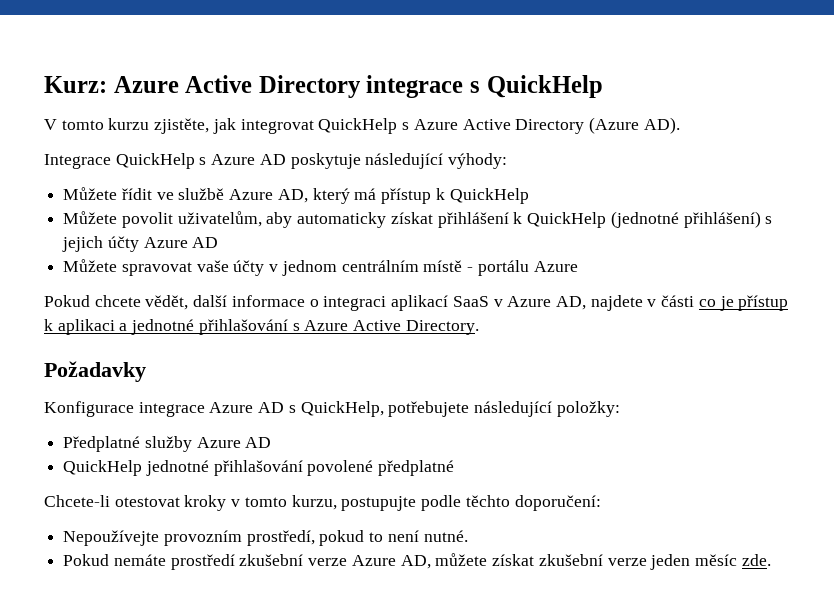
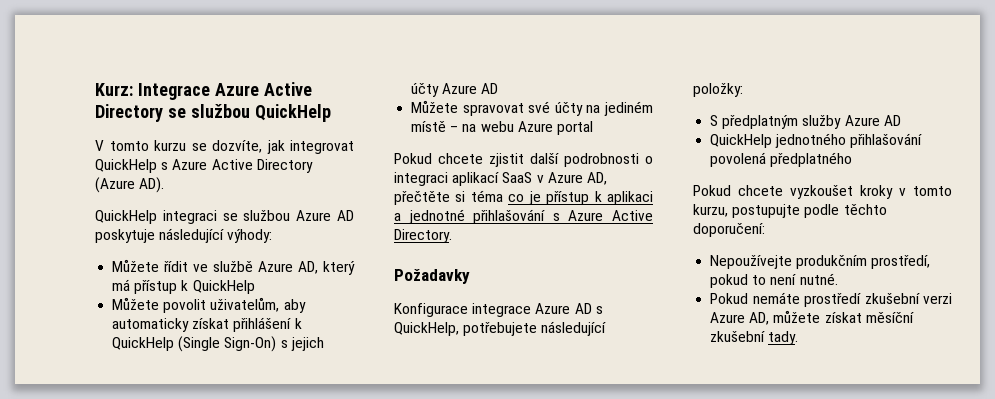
[113,75,481,98] Azure Active Directory integrace s -> [137,82,312,100] [95,104,250,122] Integrace Azure Active Directory se službou
[154,118,210,134] zjistěte, -> [191,140,262,153] se dozvíte,
[44,153,207,169] Integrace QuickHelp s -> [95,210,291,224] QuickHelp integraci se službou
[610,211,761,228] (jednotné přihlášení) -> [178,336,277,352] (Single Sign-On)
[196,260,578,276] [44,295,305,310] vaše účty v jednom centrálním místě - portálu Azure // Pokud chcete vědět, další informace -> [528,101,653,116] [411,121,593,135] [394,153,639,167] své účty na jediném místě – na webu Azure portal // Pokud chcete zjistit další podrobnosti
[590,295,695,311] najdete v části -> [394,190,503,205] přečtěte si téma
[63,436,141,452] Předplatné -> [710,115,799,129] S předplatným
[145,460,455,476] [44,495,180,507] jednotné přihlašování povolené předplatné // Chcete-li otestovat -> [775,133,923,148] [710,152,853,167] [693,185,853,199] jednotného přihlašování povolená předplatného // Pokud chcete vyzkoušet
[163,530,242,546] provozním -> [796,255,868,269] produkčním
[308,558,348,566] verze -> [923,293,952,304] verzi
[538,554,771,570] zkušební verze jeden měsíc zde. -> [865,312,914,323] [710,331,799,345] měsíční zkušební tady.

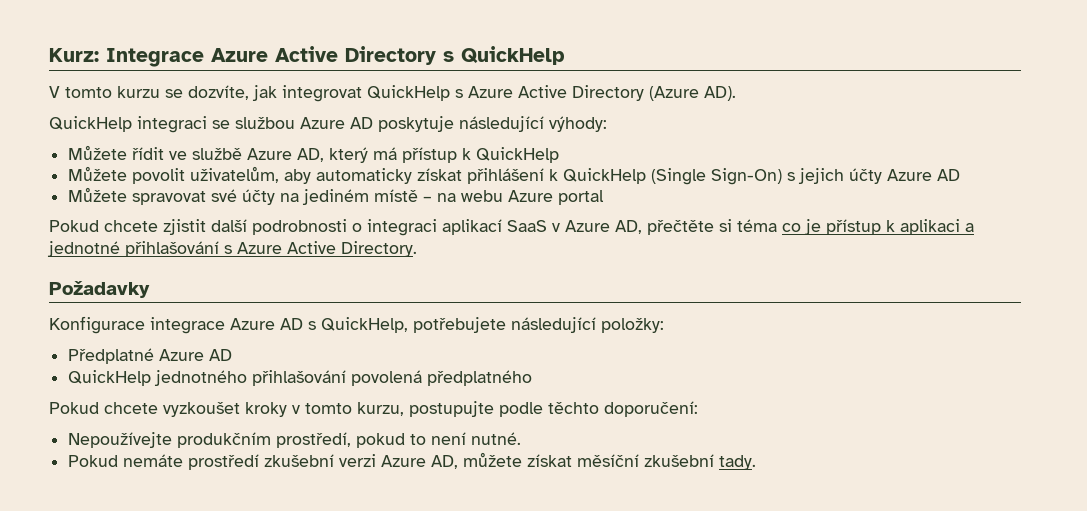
[167,104,250,118] se službou -> [443,51,454,62] s
[710,115,842,129] S předplatným služby -> [68,348,155,364] Předplatné

